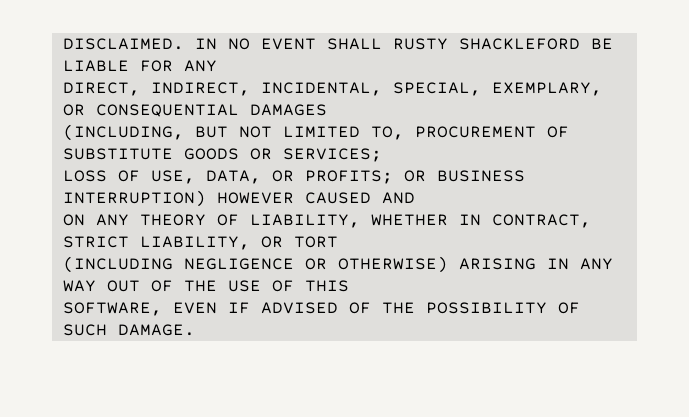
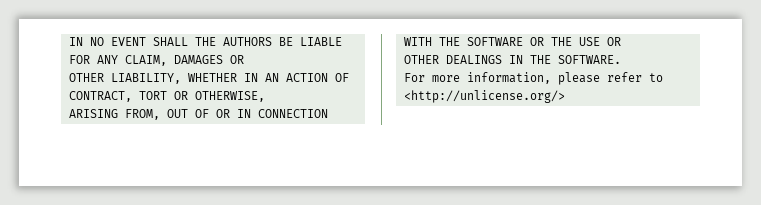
[62,38,184,50] DISCLAIMED. -> (68, 41) none
[392,38,580,50] RUSTY SHACKLEFORD -> [194,37,272,46] THE AUTHORS
[62,82,602,96] [62,104,327,117] [62,124,569,141] [62,148,382,162] [62,170,525,184] [62,190,415,207] [62,214,591,228] [62,236,338,250] [62,256,613,273] [62,280,349,292] [62,302,580,316] [62,324,195,336] // DIRECT, INDIRECT, INCIDENTAL, SPECIAL, EXEMPLARY, OR CONSEQUENTIAL DAMAGES // (INCLUDING, BUT NOT LIMITED TO, PROCUREMENT OF SUBSTITUTE GOODS OR SERVICES; // LOSS OF USE, DATA, OR PROFITS; OR BUSINESS INTERRUPTION) HOWEVER CAUSED AND // ON ANY THEORY OF LIABILITY, WHETHER IN CONTRACT, STRICT LIABILITY, OR TORT // (INCLUDING NEGLIGENCE OR OTHERWISE) ARISING IN ANY WAY OUT OF THE USE OF THIS // SOFTWARE, EVEN IF ADVISED OF THE POSSIBILITY OF SUCH DAMAGE. -> [124,55,244,66] [68,73,349,84] [68,91,265,102] [68,109,328,120] [403,37,621,46] [403,55,621,64] [403,72,663,85] [403,90,565,103] CLAIM, DAMAGES OR // OTHER LIABILITY, WHETHER IN AN ACTION OF CONTRACT, TORT OR OTHERWISE, // ARISING FROM, OUT OF OR IN CONNECTION WITH THE SOFTWARE OR THE USE OR // OTHER DEALINGS IN THE SOFTWARE. // For more information, please refer to <http://unlicense.org/>

